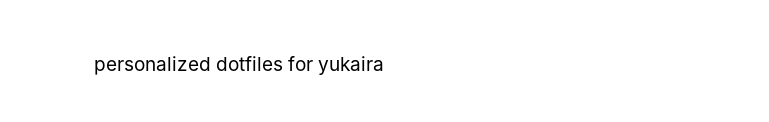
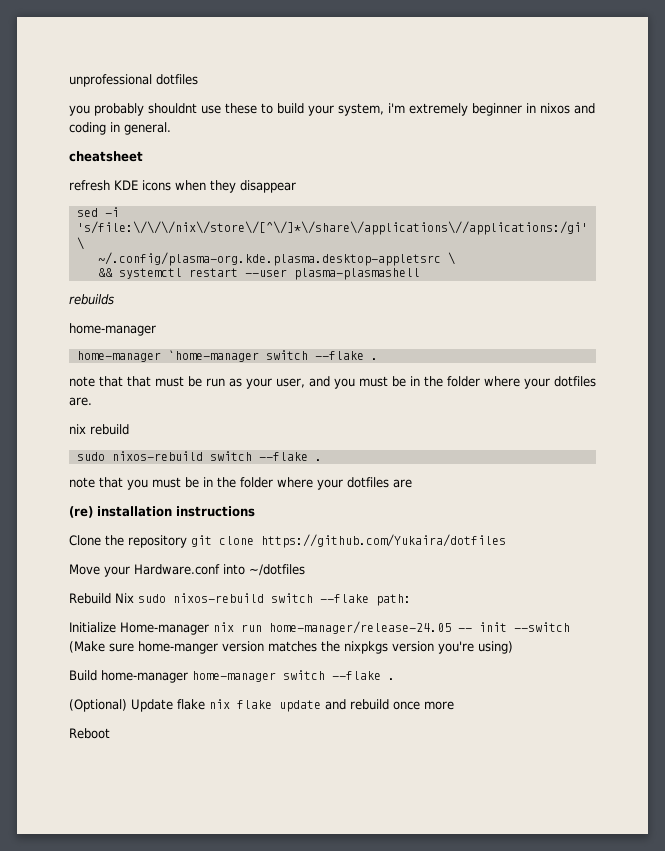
[94,56,385,75] personalized dotfiles for yukaira -> [69,74,198,87] [69,103,595,116] [69,122,171,135] [69,151,143,162] [69,180,296,193] [76,207,119,217] [76,221,588,235] [76,237,84,250] [97,252,455,266] [97,268,420,280] [69,294,114,305] [69,323,156,336] [76,350,378,362] [69,376,596,389] [69,397,92,406] [69,424,129,435] [76,451,322,461] [69,477,412,490] [69,506,255,518] [69,534,506,548] [69,564,305,577] [69,593,411,606] [69,621,570,635] [69,641,513,654] [69,670,395,683] [69,699,454,712] [69,728,110,739] unprofessional dotfiles // you probably shouldnt use these to build your system, i'm extremely beginner in nixos and coding in general. // cheatsheet // refresh KDE icons when they disappear // sed -i 's/file:\/\/\/nix\/store\/[^\/]*\/share\/applications\//applications:/gi' \ // ~/.config/plasma-org.kde.plasma.desktop-appletsrc \ // && systemctl restart --user plasma-plasmashell // rebuilds // home-manager // home-manager `home-manager switch --flake . // note that that must be run as your user, and you must be in the folder where your dotfiles are. // nix rebuild // sudo nixos-rebuild switch --flake . // note that you must be in the folder where your dotfiles are // (re) installation instructions // Clone the repository git clone https://github.com/Yukaira/dotfiles // Move your Hardware.conf into ~/dotfiles // Rebuild Nix sudo nixos-rebuild switch --flake path: // Initialize Home-manager nix run home-manager/release-24.05 -- init --switch (Make sure home-manger version matches the nixpkgs version you're using) // Build home-manager home-manager switch --flake . // (Optional) Update flake nix flake update and rebuild once more // Reboot

